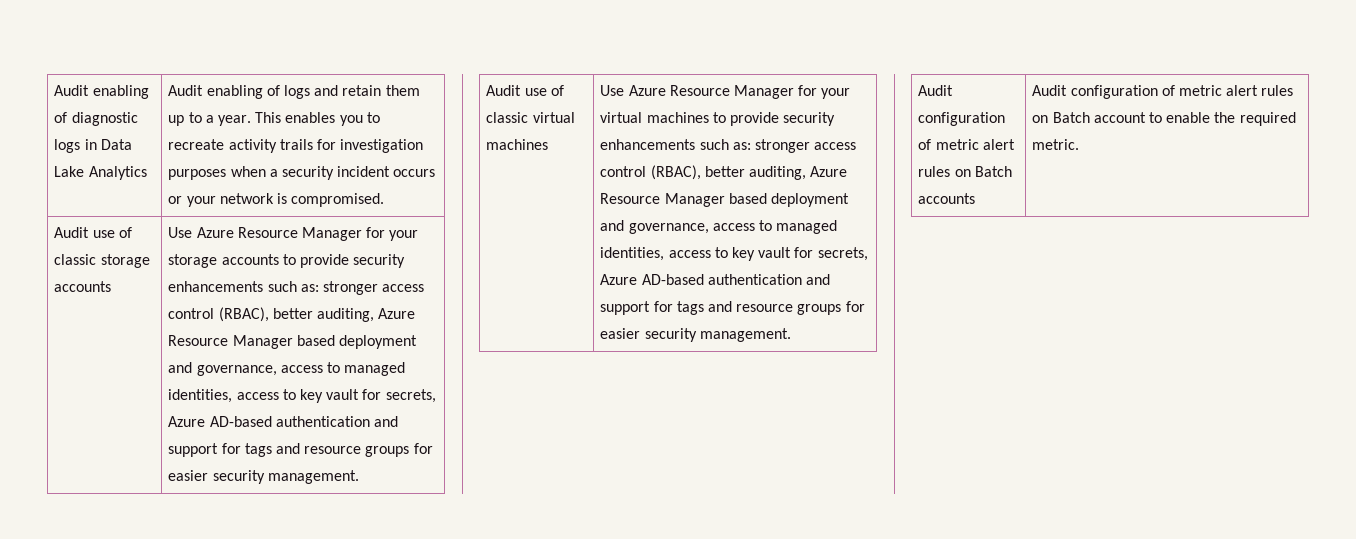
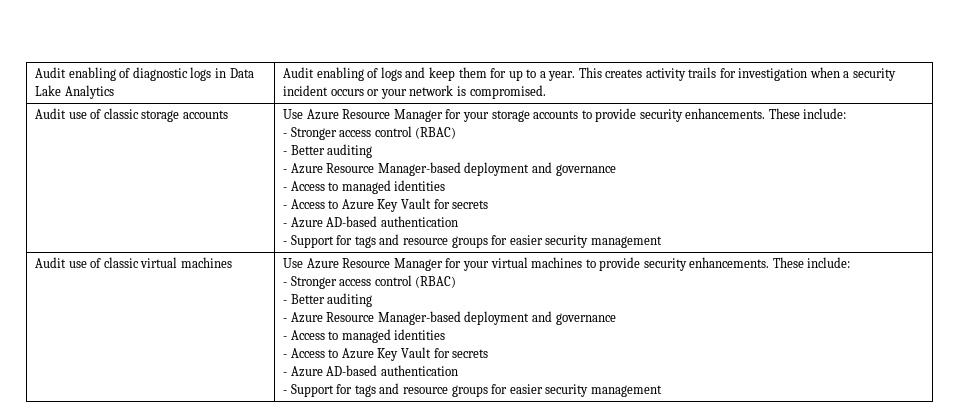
[342,85,420,96] retain them -> [428,67,507,81] keep them for
[285,112,380,126] [168,139,225,150] enables you to recreate -> [605,69,643,78] creates
[168,169,227,180] purposes -> (808, 74) none
[168,281,425,295] [168,307,416,322] [168,335,418,349] [168,362,406,376] [168,389,436,403] [168,416,399,427] [168,443,433,457] [168,470,359,484] enhancements such as: stronger access control (RBAC), better auditing, Azure Resource Manager based deployment and governance, access to managed identities, access to key vault for secrets, Azure AD-based authentication and support for tags and resource groups for easier security management. -> [685,108,847,119] [283,126,457,140] [283,144,373,158] [283,162,616,176] [283,180,446,194] [283,198,489,212] [283,216,458,228] [283,234,662,248] enhancements. These include: // - Stronger access control (RBAC) // - Better auditing // - Azure Resource Manager-based deployment and governance // - Access to managed identities // - Access to Azure Key Vault for secrets // - Azure AD-based authentication // - Support for tags and resource groups for easier security management
[600,139,857,153] [600,165,848,180] [600,193,850,207] [600,220,838,234] [600,247,868,261] [600,274,831,285] [600,301,865,315] [600,328,791,342] [918,85,954,96] [918,112,1006,126] [918,139,1015,150] [918,166,1012,177] [918,193,976,204] [1032,85,1294,99] [1032,112,1296,126] [1032,139,1080,150] enhancements such as: stronger access control (RBAC), better auditing, Azure Resource Manager based deployment and governance, access to managed identities, access to key vault for secrets, Azure AD-based authentication and support for tags and resource groups for easier security management. // Audit configuration of metric alert rules on Batch accounts | Audit configuration of metric alert rules on Batch account to enable the required metric. -> [689,257,851,268] [283,275,457,289] [283,293,373,307] [283,311,616,325] [283,329,446,343] [283,347,489,361] [283,365,458,377] [283,383,662,397] enhancements. These include: // - Stronger access control (RBAC) // - Better auditing // - Azure Resource Manager-based deployment and governance // - Access to managed identities // - Access to Azure Key Vault for secrets // - Azure AD-based authentication // - Support for tags and resource groups for easier security management

